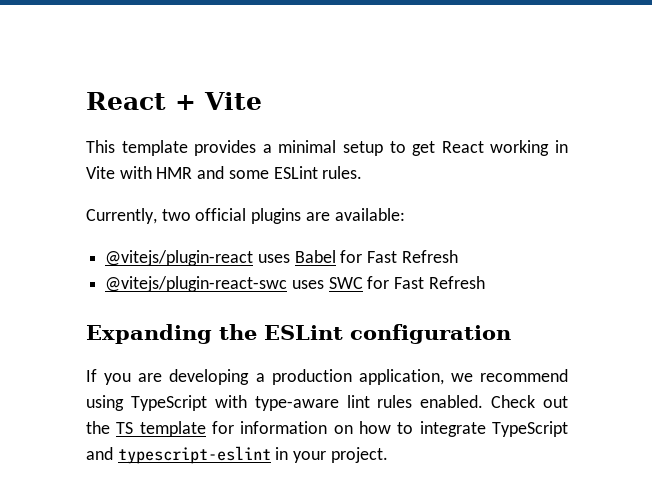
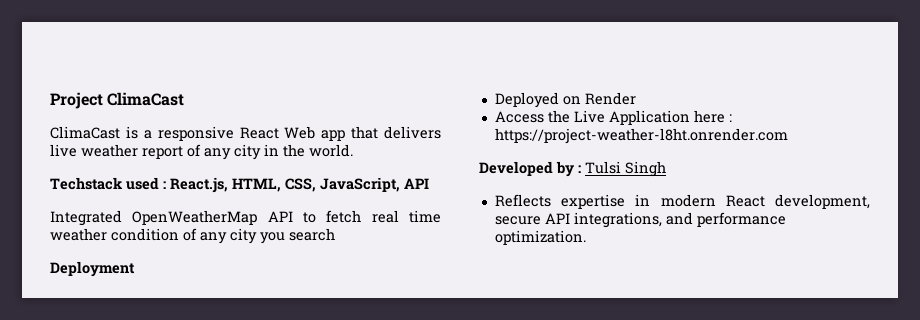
[86,92,262,110] [86,140,569,156] [86,166,363,179] [86,208,405,224] [105,250,458,266] [105,276,485,292] [86,324,511,344] [86,369,568,385] [86,395,568,411] [86,421,568,437] [86,446,388,464] React + Vite // This template provides a minimal setup to get React working in Vite with HMR and some ESLint rules. // Currently, two official plugins are available: // @vitejs/plugin-react uses Babel for Fast Refresh // @vitejs/plugin-react-swc uses SWC for Fast Refresh // Expanding the ESLint configuration // If you are developing a production application, we recommend using TypeScript with type-aware lint rules enabled. Check out the TS template for information on how to integrate TypeScript and typescript-eslint in your project. -> [50,92,185,109] [50,126,441,141] [50,144,353,160] [50,177,429,193] [50,210,441,226] [50,228,335,244] [50,261,135,277] [494,92,636,108] [494,110,732,125] [494,128,788,144] [479,161,666,177] [494,194,870,209] [494,212,786,228] [494,230,586,245] Project ClimaCast // ClimaCast is a responsive React Web app that delivers live weather report of any city in the world. // Techstack used : React.js, HTML, CSS, JavaScript, API // Integrated OpenWeatherMap API to fetch real time weather condition of any city you search // Deployment // Deployed on Render // Access the Live Application here : https://project-weather-l8ht.onrender.com // Developed by : Tulsi Singh // Reflects expertise in modern React development, secure API integrations, and performance optimization.

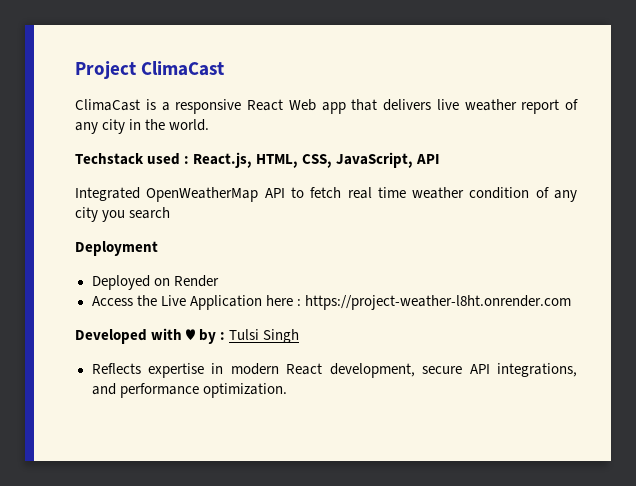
(553, 168) none -> [151,328,196,340] with ♥

